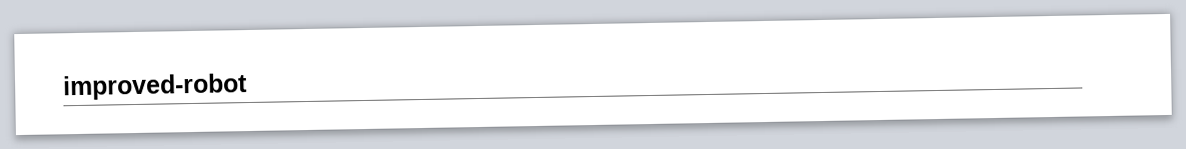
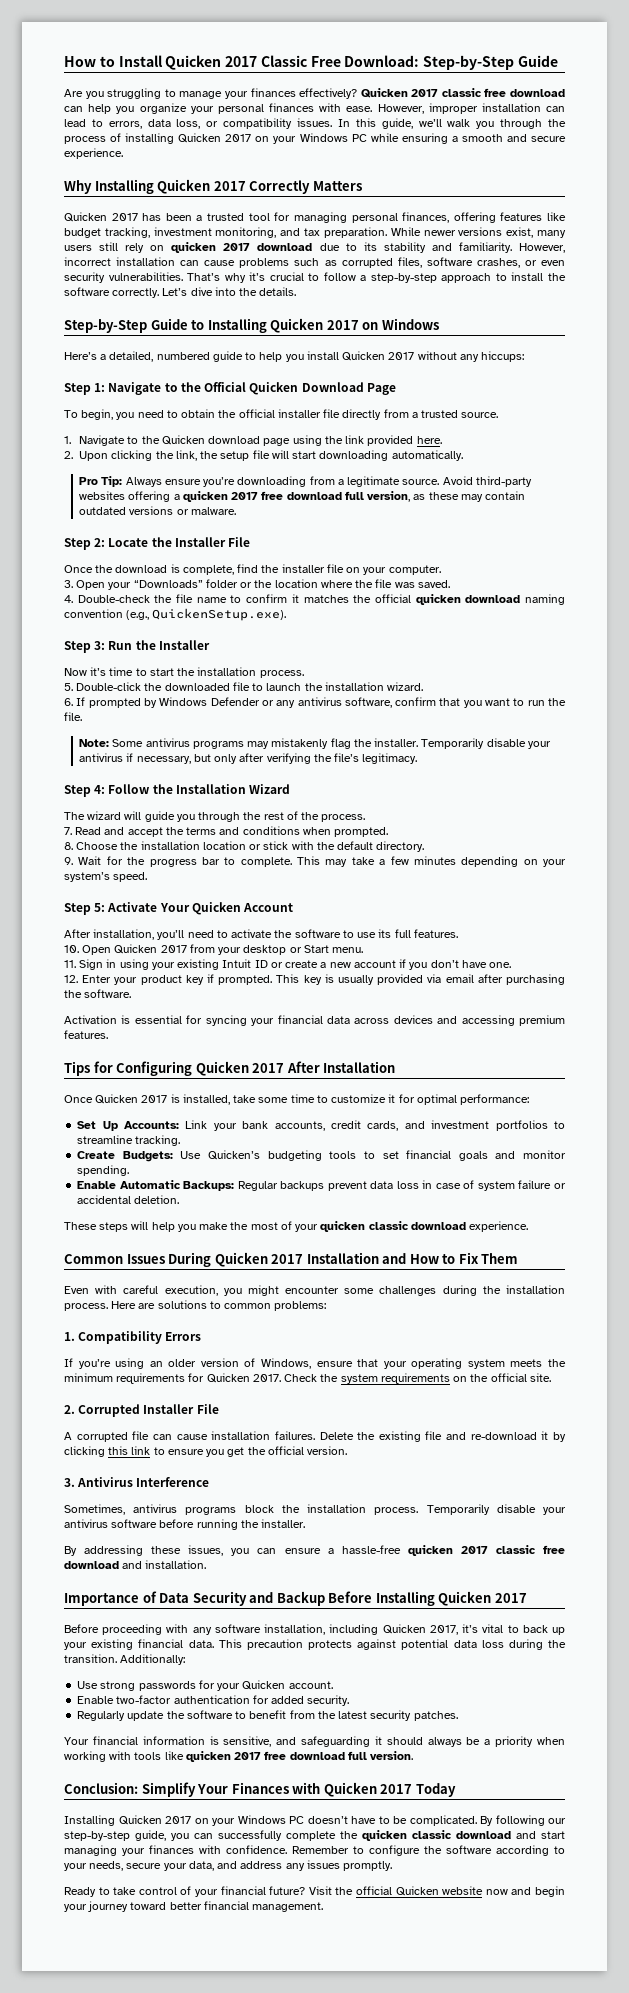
[62,73,248,101] improved-robot -> [64,55,559,70] [64,88,565,99] [64,103,565,114] [64,118,566,129] [64,133,566,144] [64,148,123,159] [64,179,362,194] [64,212,567,223] [64,227,566,238] [64,242,566,253] [64,257,565,268] [64,272,567,283] [64,287,297,298] [64,318,439,333] [64,351,525,362] [64,382,396,395] [64,409,499,420] [64,435,442,446] [64,450,463,461] [79,476,532,487] [79,491,525,502] [79,506,236,515] [64,537,251,550] [64,564,441,575] [64,579,450,590] [64,594,565,605] [64,608,287,621] [64,640,210,653] [64,667,304,678] [64,682,424,691] [64,697,566,708] [64,712,82,721] [79,738,551,749] [79,753,418,764] [64,784,291,797] [64,811,366,822] [64,826,389,837] [64,841,425,852] [64,856,566,867] [64,872,148,882] [64,902,294,915] [64,929,458,940] [64,944,364,955] [64,959,512,970] [64,974,565,985] [64,989,132,998] [64,1015,566,1026] [64,1030,108,1039] [64,1061,396,1076] [64,1094,530,1105] [77,1120,565,1131] [77,1135,181,1146] [77,1150,566,1162] [77,1165,130,1176] [77,1180,566,1191] [77,1195,180,1204] [64,1221,529,1232] [64,1252,519,1267] [64,1285,565,1296] [64,1300,327,1311] [64,1331,202,1344] [64,1358,566,1369] [64,1373,551,1384] [64,1404,219,1417] [64,1431,567,1442] [64,1446,348,1457] [64,1477,210,1487] [64,1504,566,1515] [64,1519,306,1530] [64,1545,565,1556] [64,1560,207,1569] [64,1591,527,1606] [64,1624,565,1635] [64,1639,567,1650] [64,1654,186,1665] [77,1680,333,1691] [77,1695,350,1706] [77,1710,458,1721] [64,1736,566,1747] [64,1751,414,1762] [64,1782,456,1797] [64,1815,566,1826] [64,1830,565,1841] [64,1845,565,1856] [64,1860,393,1871] [64,1886,566,1897] [64,1901,324,1912] How to Install Quicken 2017 Classic Free Download: Step-by-Step Guide // Are you struggling to manage your finances effectively? Quicken 2017 classic free download can help you organize your personal finances with ease. However, improper installation can lead to errors, data loss, or compatibility issues. In this guide, we’ll walk you through the process of installing Quicken 2017 on your Windows PC while ensuring a smooth and secure experience. // Why Installing Quicken 2017 Correctly Matters // Quicken 2017 has been a trusted tool for managing personal finances, offering features like budget tracking, investment monitoring, and tax preparation. While newer versions exist, many users still rely on quicken 2017 download due to its stability and familiarity. However, incorrect installation can cause problems such as corrupted files, software crashes, or even security vulnerabilities. That’s why it’s crucial to follow a step-by-step approach to install the software correctly. Let’s dive into the details. // Step-by-Step Guide to Installing Quicken 2017 on Windows // Here’s a detailed, numbered guide to help you install Quicken 2017 without any hiccups: // Step 1: Navigate to the Official Quicken Download Page // To begin, you need to obtain the official installer file directly from a trusted source. // 1. Navigate to the Quicken download page using the link provided here. // 2. Upon clicking the link, the setup file will start downloading automatically. // Pro Tip: Always ensure you’re downloading from a legitimate source. Avoid third-party websites offering a quicken 2017 free download full version, as these may contain outdated versions or malware. // Step 2: Locate the Installer File // Once the download is complete, find the installer file on your computer. // 3. Open your “Downloads” folder or the location where the file was saved. // 4. Double-check the file name to confirm it matches the official quicken download naming convention (e.g., QuickenSetup.exe). // Step 3: Run the Installer // Now it’s time to start the installation process. // 5. Double-click the downloaded file to launch the installation wizard. // 6. If prompted by Windows Defender or any antivirus software, confirm that you want to run the file. // Note: Some antivirus programs may mistakenly flag the installer. Temporarily disable your antivirus if necessary, but only after verifying the file’s legitimacy. // Step 4: Follow the Installation Wizard // The wizard will guide you through the rest of the process. // 7. Read and accept the terms and conditions when prompted. // 8. Choose the installation location or stick with the default directory. // 9. Wait for the progress bar to complete. This may take a few minutes depending on your system’s speed. // Step 5: Activate Your Quicken Account // After installation, you’ll need to activate the software to use its full features. // 10. Open Quicken 2017 from your desktop or Start menu. // 11. Sign in using your existing Intuit ID or create a new account if you don’t have one. // 12. Enter your product key if prompted. This key is usually provided via email after purchasing the software. // Activation is essential for syncing your financial data across devices and accessing premium features. // Tips for Configuring Quicken 2017 After Installation // Once Quicken 2017 is installed, take some time to customize it for optimal performance: // Set Up Accounts: Link your bank accounts, credit cards, and investment portfolios to streamline tracking. // Create Budgets: Use Quicken’s budgeting tools to set financial goals and monitor spending. // Enable Automatic Backups: Regular backups prevent data loss in case of system failure or accidental deletion. // These steps will help you make the most of your quicken classic download experience. // Common Issues During Quicken 2017 Installation and How to Fix Them // Even with careful execution, you might encounter some challenges during the installation process. Here are solutions to common problems: // 1. Compatibility Errors // If you’re using an older version of Windows, ensure that your operating system meets the minimum requirements for Quicken 2017. Check the system requirements on the official site. // 2. Corrupted Installer File // A corrupted file can cause installation failures. Delete the existing file and re-download it by clicking this link to ensure you get the official version. // 3. Antivirus Interference // Sometimes, antivirus programs block the installation process. Temporarily disable your antivirus software before running the installer. // By addressing these issues, you can ensure a hassle-free quicken 2017 classic free download and installation. // Importance of Data Security and Backup Before Installing Quicken 2017 // Before proceeding with any software installation, including Quicken 2017, it’s vital to back up your existing financial data. This precaution protects against potential data loss during the transition. Additionally: // Use strong passwords for your Quicken account. // Enable two-factor authentication for added security. // Regularly update the software to benefit from the latest security patches. // Your financial information is sensitive, and safeguarding it should always be a priority when working with tools like quicken 2017 free download full version. // Conclusion: Simplify Your Finances with Quicken 2017 Today // Installing Quicken 2017 on your Windows PC doesn’t have to be complicated. By following our step-by-step guide, you can successfully complete the quicken classic download and start managing your finances with confidence. Remember to configure the software according to your needs, secure your data, and address any issues promptly. // Ready to take control of your financial future? Visit the official Quicken website now and begin your journey toward better financial management.

